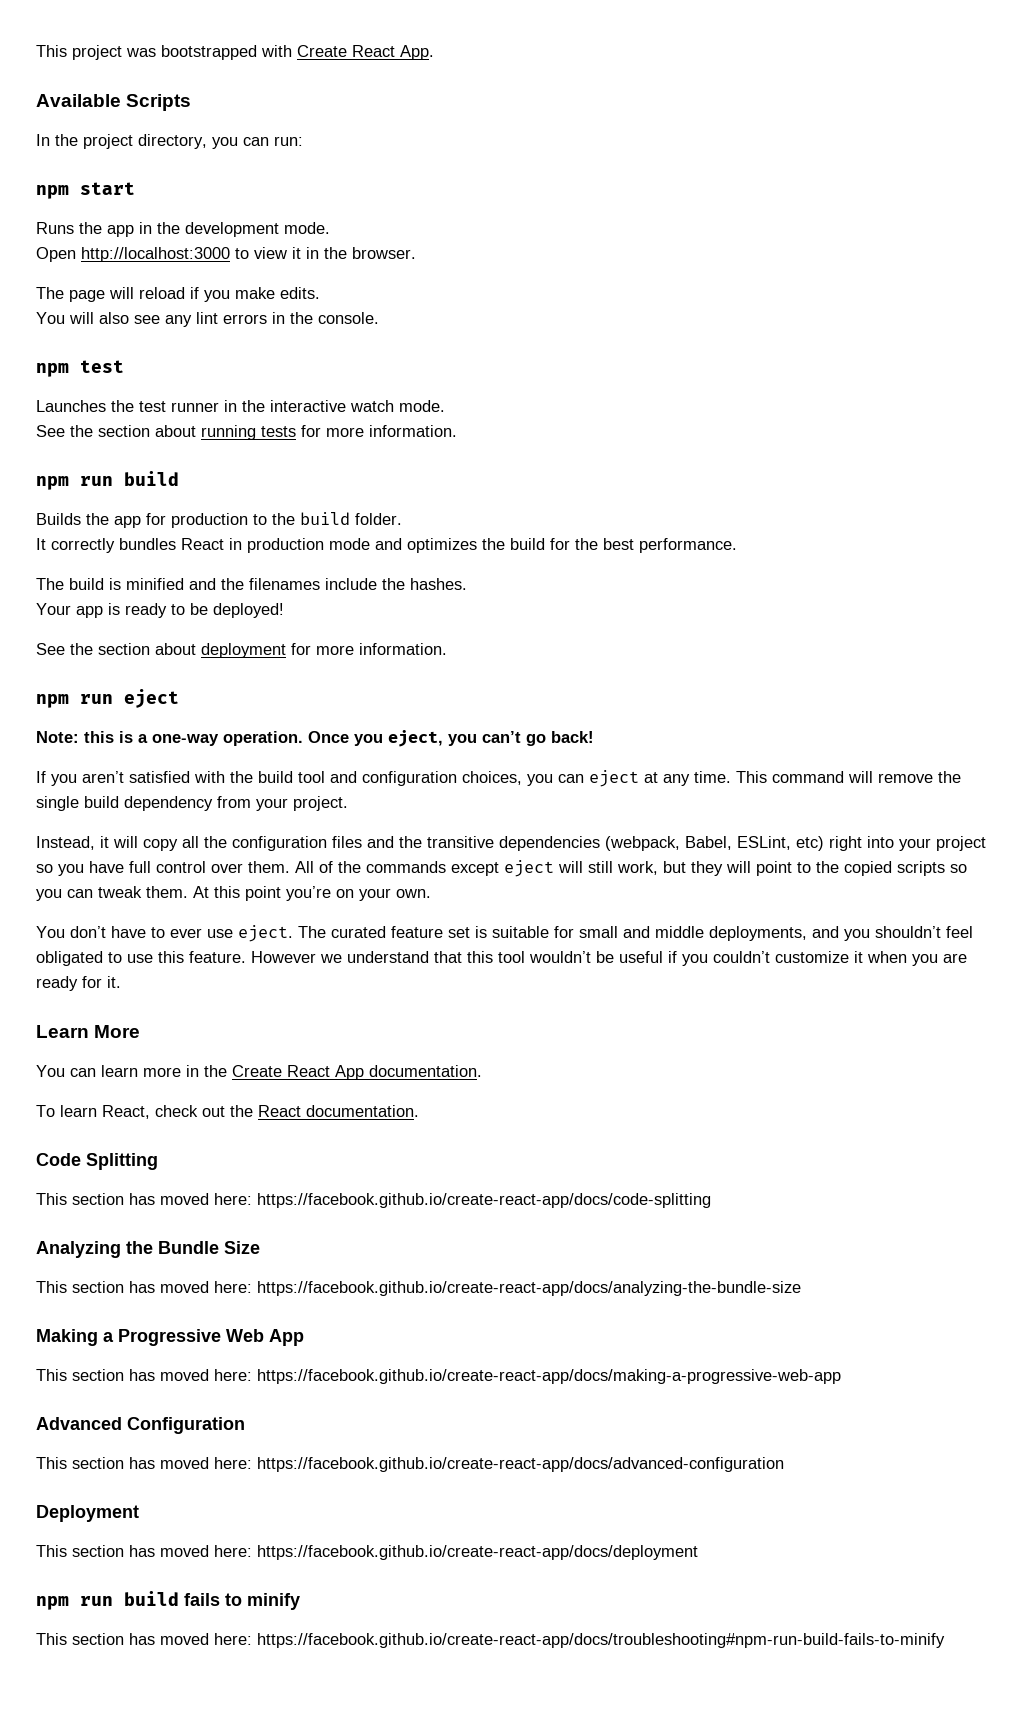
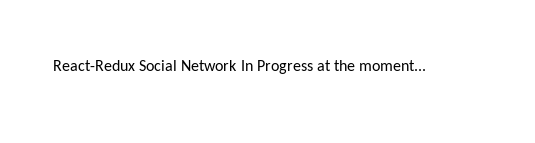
[36,45,434,60] [36,94,192,111] [36,134,303,149] [36,182,135,199] [36,222,330,237] [36,247,416,262] [36,287,320,302] [36,312,379,327] [36,360,124,377] [36,400,445,412] [36,425,457,440] [36,471,179,490] [36,512,402,528] [36,538,737,553] [36,578,467,590] [36,603,284,618] [36,643,447,658] [36,689,179,708] [36,730,594,747] [36,770,961,787] [36,796,348,811] [36,836,986,851] [36,860,967,877] [36,886,431,901] [36,925,973,942] [36,951,967,966] [36,976,121,991] [36,1025,141,1038] [36,1065,482,1080] [36,1105,419,1119] [36,1153,158,1170] [36,1193,711,1208] [36,1241,260,1258] [36,1281,801,1296] [36,1329,304,1346] [36,1369,841,1384] [36,1417,245,1434] [36,1457,784,1472] [36,1505,139,1522] [36,1545,698,1560] [36,1591,300,1610] [36,1633,945,1648] This project was bootstrapped with Create React App. // Available Scripts // In the project directory, you can run: // npm start // Runs the app in the development mode. // Open http://localhost:3000 to view it in the browser. // The page will reload if you make edits. // You will also see any lint errors in the console. // npm test // Launches the test runner in the interactive watch mode. // See the section about running tests for more information. // npm run build // Builds the app for production to the build folder. // It correctly bundles React in production mode and optimizes the build for the best performance. // The build is minified and the filenames include the hashes. // Your app is ready to be deployed! // See the section about deployment for more information. // npm run eject // Note: this is a one-way operation. Once you eject, you can’t go back! // If you aren’t satisfied with the build tool and configuration choices, you can eject at any time. This command will remove the single build dependency from your project. // Instead, it will copy all the configuration files and the transitive dependencies (webpack, Babel, ESLint, etc) right into your project so you have full control over them. All of the commands except eject will still work, but they will point to the copied scripts so you can tweak them. At this point you’re on your own. // You don’t have to ever use eject. The curated feature set is suitable for small and middle deployments, and you shouldn’t feel obligated to use this feature. However we understand that this tool wouldn’t be useful if you couldn’t customize it when you are ready for it. // Learn More // You can learn more in the Create React App documentation. // To learn React, check out the React documentation. // Code Splitting // This section has moved here: https://facebook.github.io/create-react-app/docs/code-splitting // Analyzing the Bundle Size // This section has moved here: https://facebook.github.io/create-react-app/docs/analyzing-the-bundle-size // Making a Progressive Web App // This section has moved here: https://facebook.github.io/create-react-app/docs/making-a-progressive-web-app // Advanced Configuration // This section has moved here: https://facebook.github.io/create-react-app/docs/advanced-configuration // Deployment // This section has moved here: https://facebook.github.io/create-react-app/docs/deployment // npm run build fails to minify // This section has moved here: https://facebook.github.io/create-react-app/docs/troubleshooting#npm-run-build-fails-to-minify -> [53,60,427,74] React-Redux Social Network In Progress at the moment...

